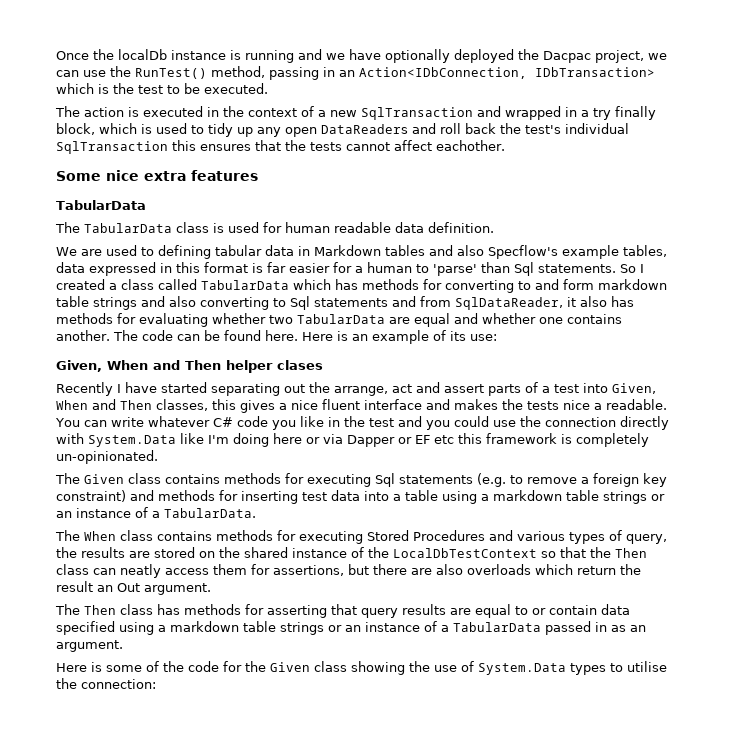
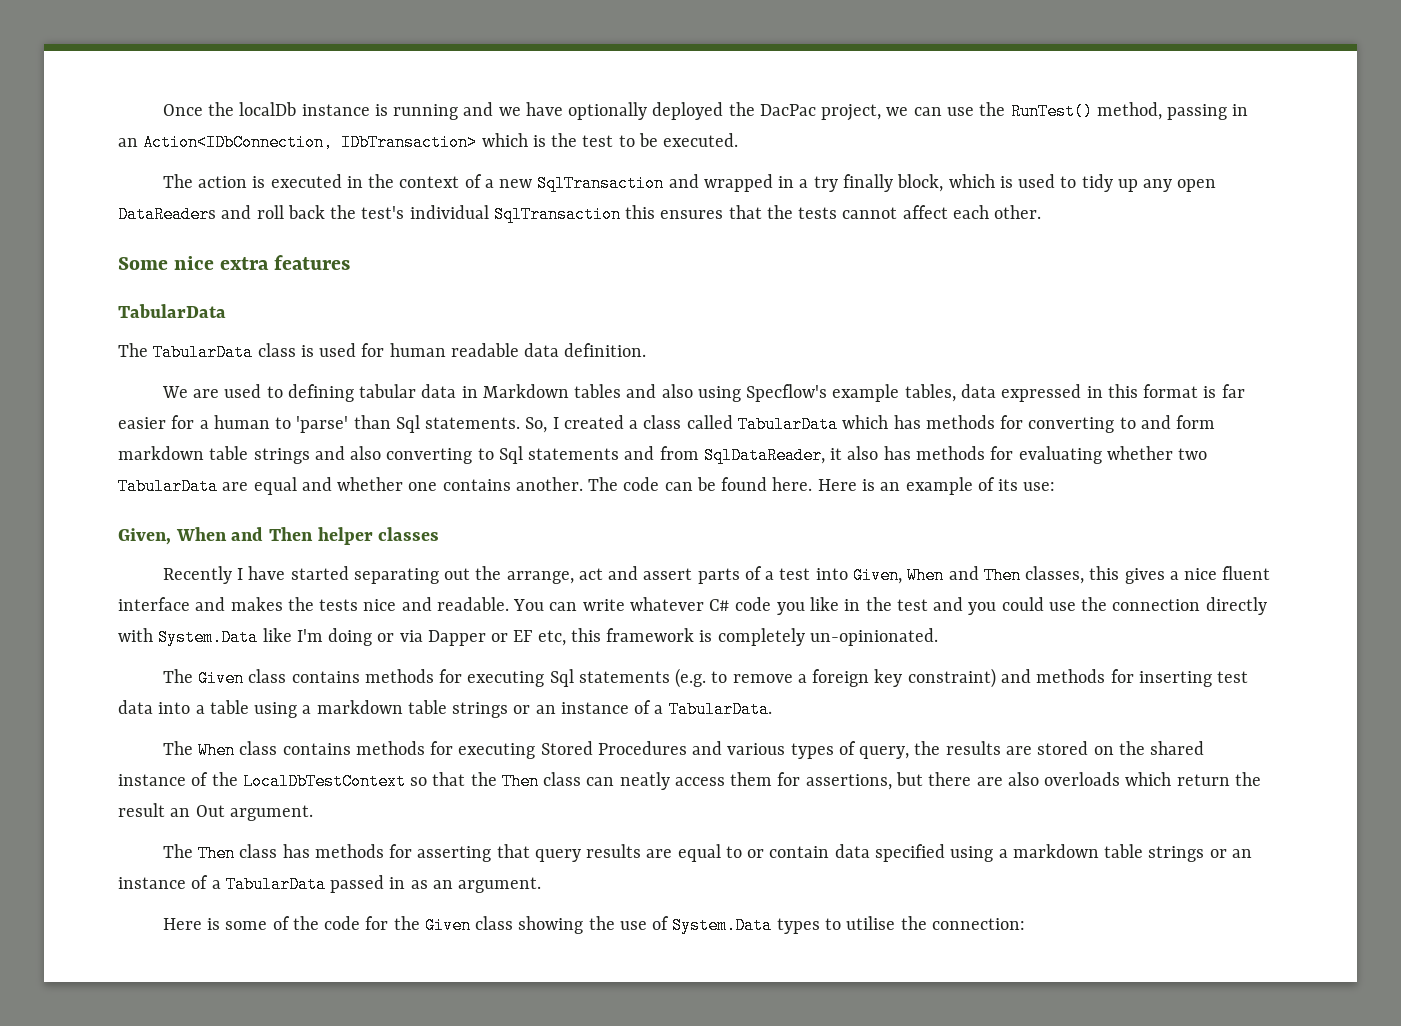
[543,51,591,63] Dacpac -> [759,104,816,116] DacPac
[436,140,505,151] eachother. -> [952,205,1042,219] each other.
(484, 250) none -> [697,386,741,402] using
[620,264,636,273] So -> [525,417,548,433] So,
[277,360,323,370] clases -> [378,527,440,541] classes
[594,403,602,410] a -> [401,597,432,611] and
[273,433,302,444] here -> (373, 637) none
[434,435,454,444] etc -> [537,630,566,646] etc,

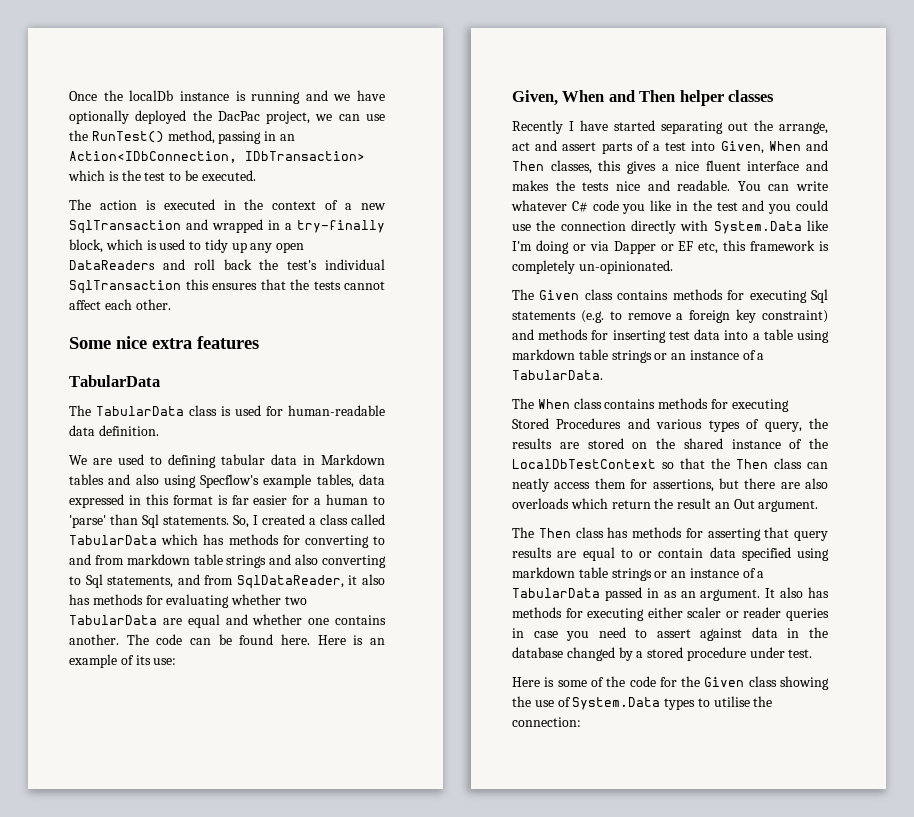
[813,174,893,192] try finally -> [297,220,385,233] try-finally
[389,343,519,357] human readable -> [288,405,385,416] human-readable
[1176,415,1216,429] form -> [94,555,124,565] from
[528,448,620,460] statements -> [107,576,174,588] statements,
[302,705,312,714] a -> (829, 336) none
[998,849,1008,858] a -> (829, 554) none
(542, 885) none -> [765,587,829,598] [512,607,829,621] [512,627,828,641] [512,647,813,661] It also has methods for executing either scaler or reader queries in case you need to assert against data in the database changed by a stored procedure under test.

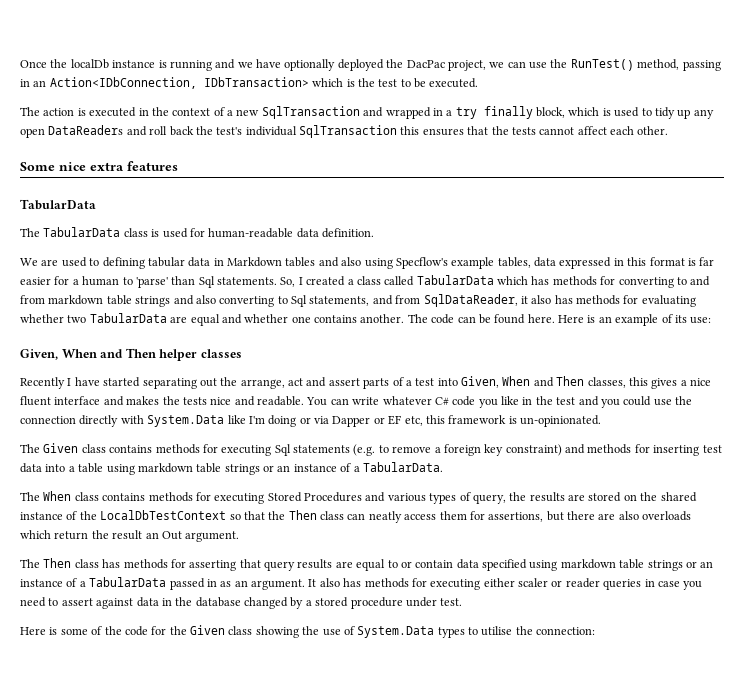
[297,220,385,233] try-finally -> [455,106,533,119] try finally
[512,260,575,274] completely -> (517, 420) none

